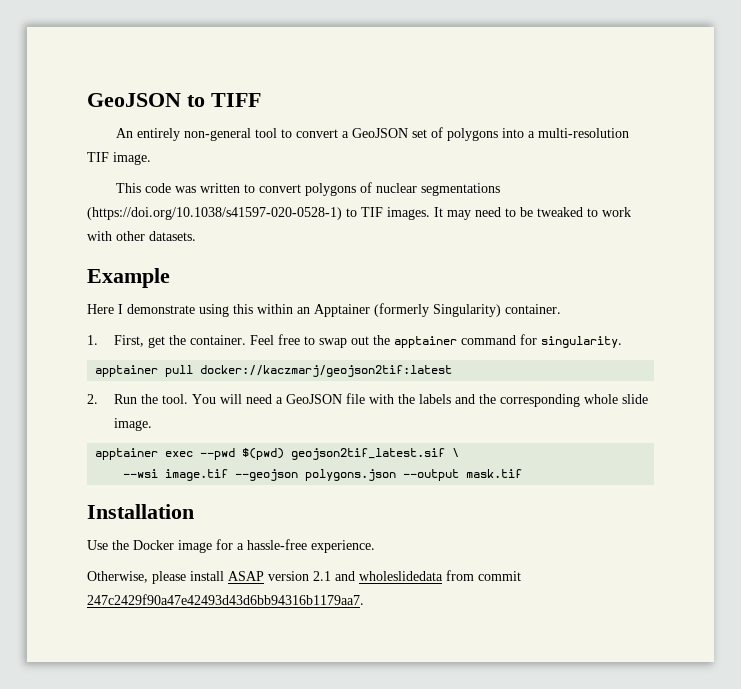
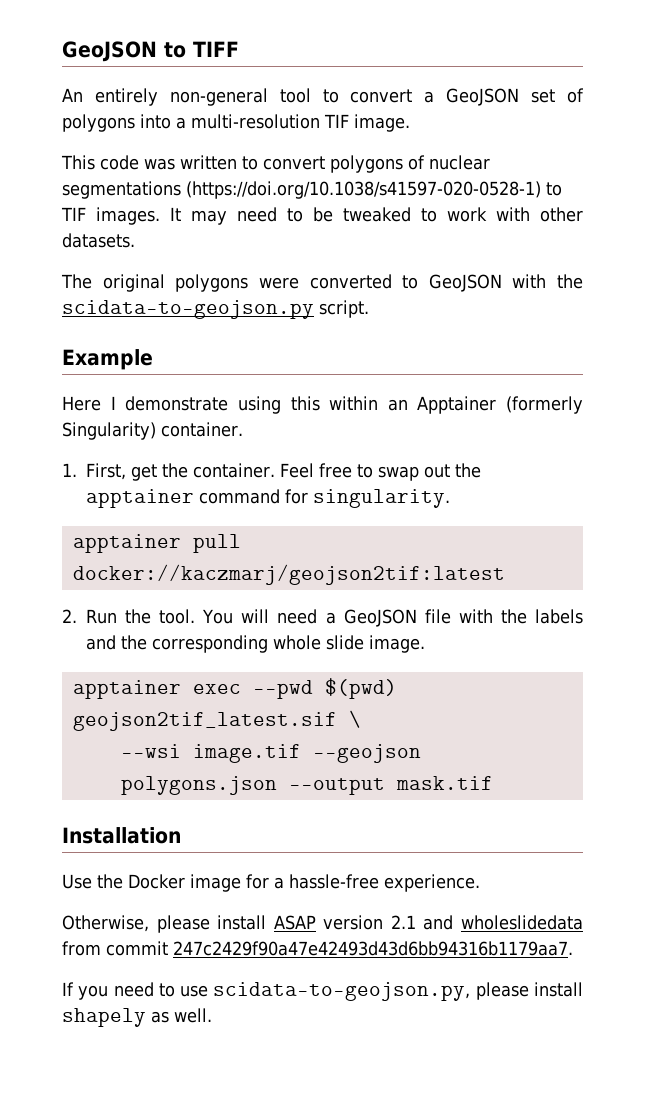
(196, 236) none -> [61,274,583,292] [62,300,369,319] // The original polygons were converted to GeoJSON with the scidata-to-geojson.py script.
(364, 599) none -> [62,982,583,1001] [62,1008,212,1027] // If you need to use scidata-to-geojson.py, please install shapely as well.

